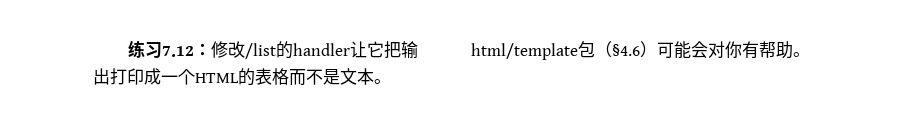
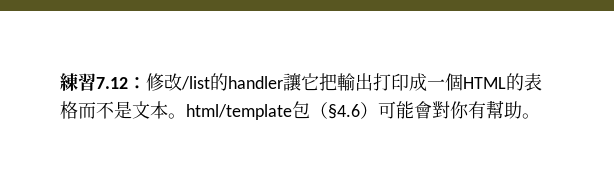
[128,40,163,58] 练习 -> [60,73,96,91] 練習
[350,41,419,59] 让它把输 -> [283,73,355,91] 讓它把輸
[178,69,195,85] 个 -> [445,73,463,91] 個
[691,41,776,59] 会对你有帮 -> [414,100,504,119] 會對你有幫

